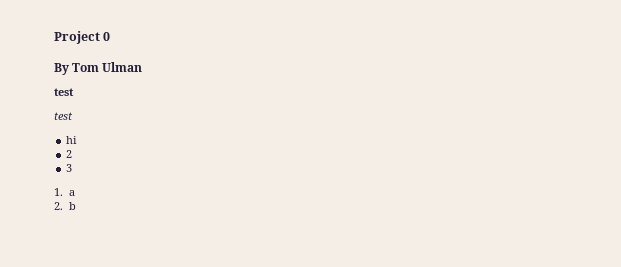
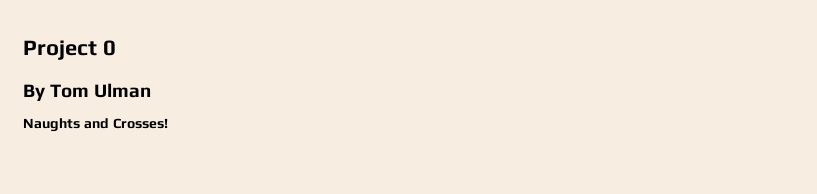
[54,88,74,96] [54,112,73,120] [66,136,78,144] [66,150,73,158] [66,164,73,172] [54,188,75,196] [54,202,76,210] test // test // hi // 2 // 3 // 1. a // 2. b -> [23,118,168,132] Naughts and Crosses!

